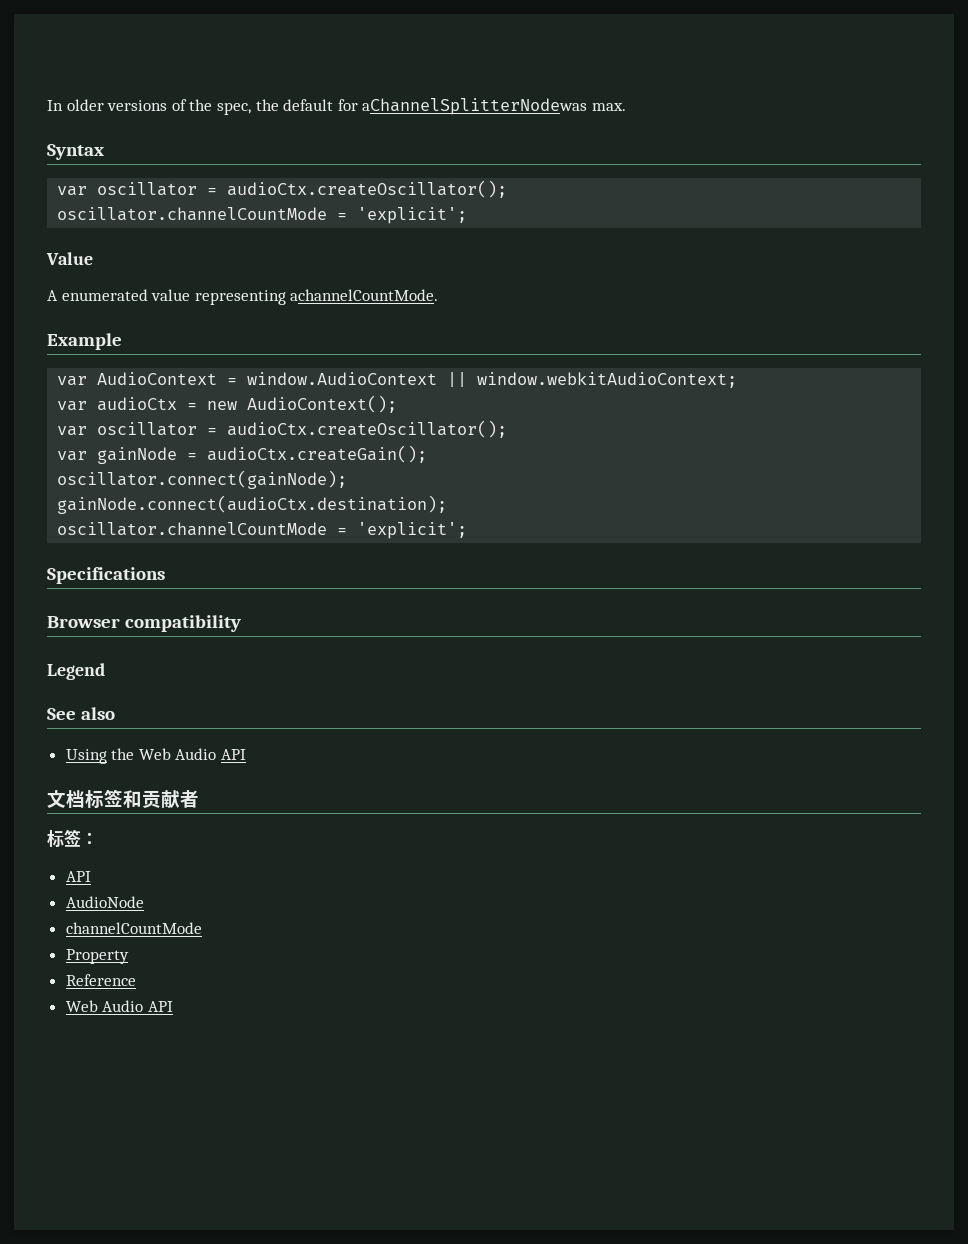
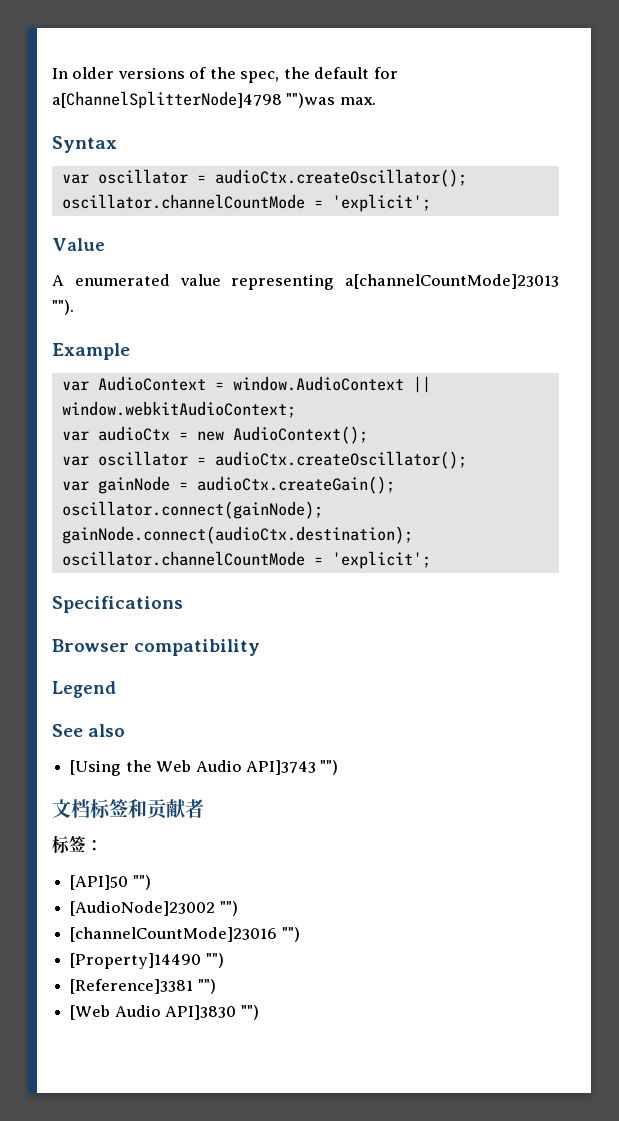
[362,98,588,115] aChannelSplitterNodewas -> [52,91,336,109] a[ChannelSplitterNode]4798 "")was
[290,289,439,301] achannelCountMode. -> [345,274,559,289] [52,300,74,315] a[channelCountMode]23013 "").
[65,749,107,764] Using -> [70,760,122,776] [Using
[221,749,247,760] API -> [245,760,339,775] API]3743 "")
[65,871,91,882] [65,896,144,908] [65,922,202,934] [65,949,129,964] [65,974,136,986] [65,1000,173,1012] API // AudioNode // channelCountMode // Property // Reference // Web Audio API -> [70,875,151,890] [70,901,238,916] [70,927,300,942] [70,953,224,969] [70,979,216,994] [70,1005,259,1020] [API]50 "") // [AudioNode]23002 "") // [channelCountMode]23016 "") // [Property]14490 "") // [Reference]3381 "") // [Web Audio API]3830 "")

